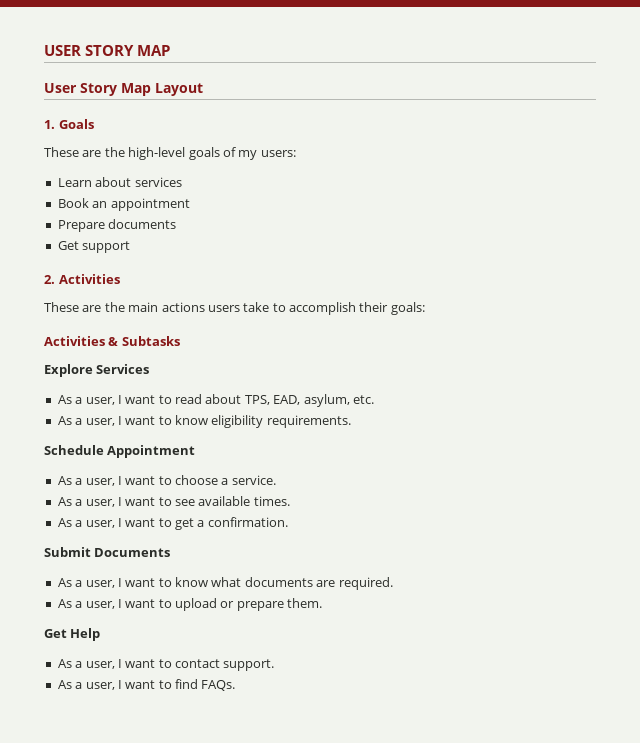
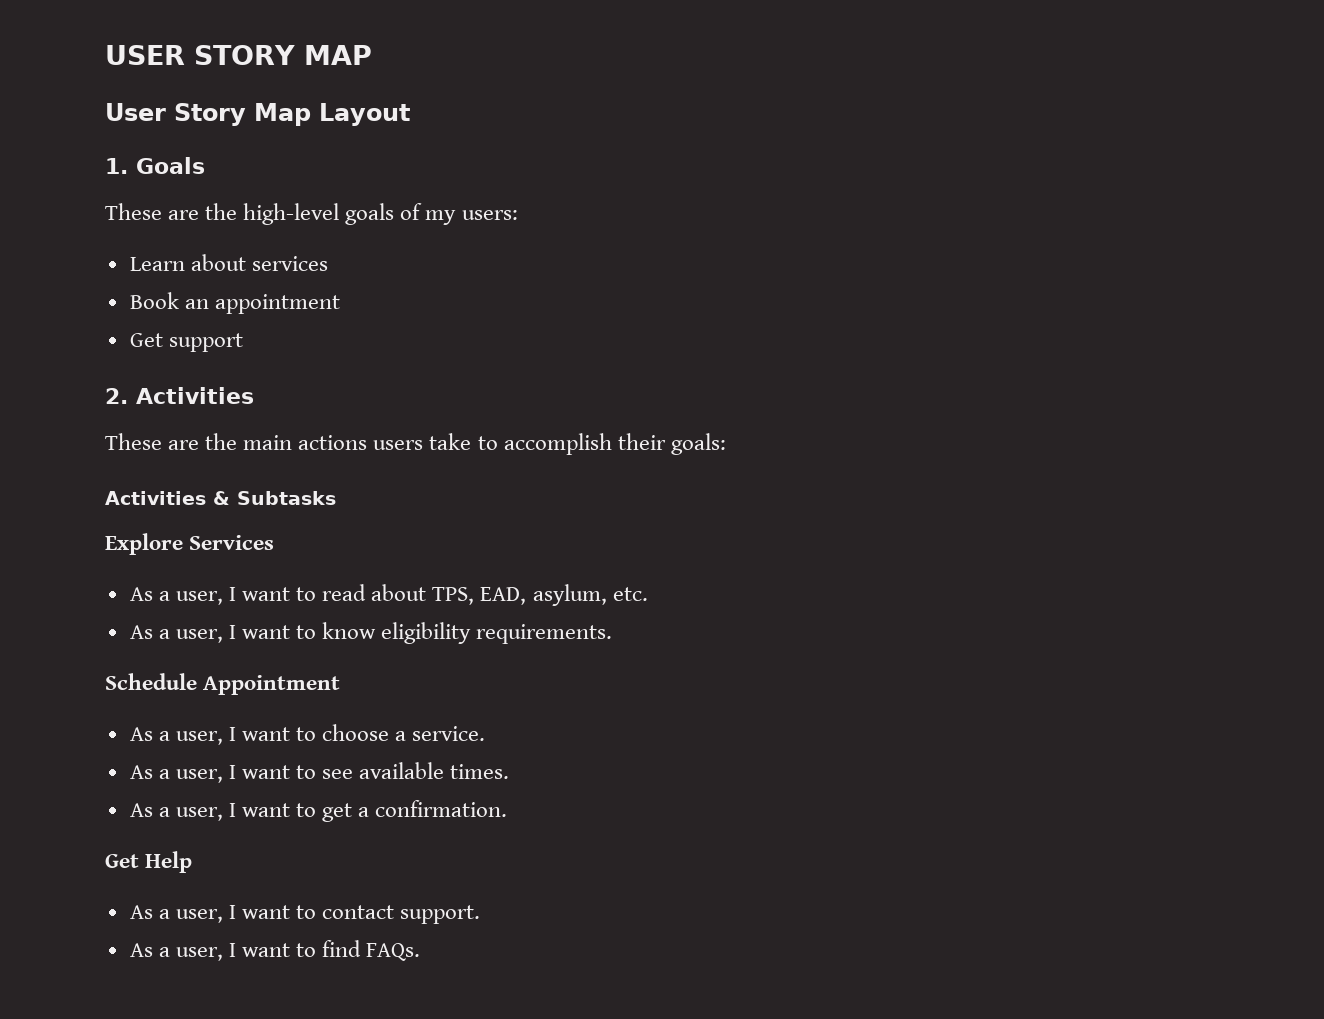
[57,219,177,232] // Prepare documents -> (340, 304) none
[44,547,171,557] [57,577,393,590] [57,598,323,611] // Submit Documents // As a user, I want to know what documents are required. // As a user, I want to upload or prepare them. -> (508, 808) none

